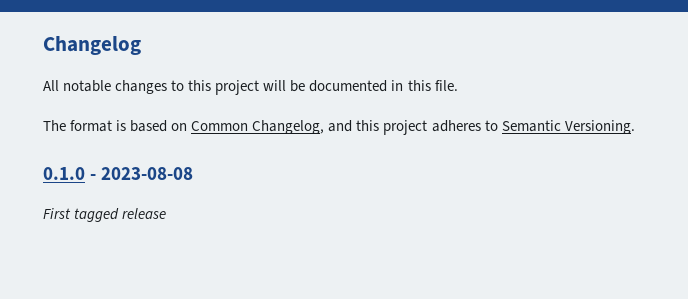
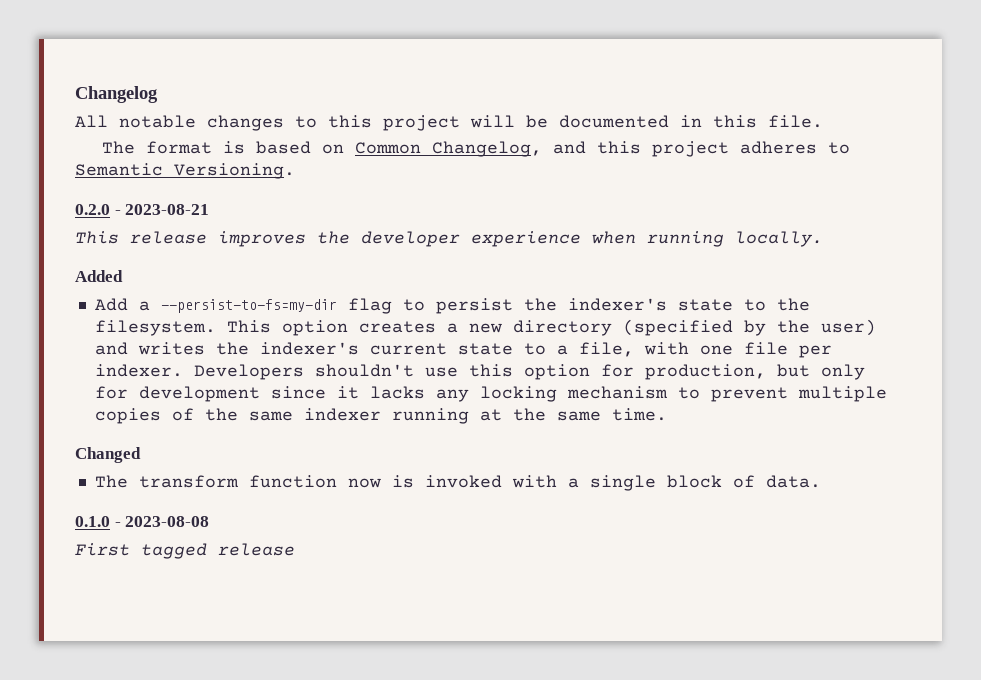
(635, 127) none -> [75,204,210,215] [75,231,823,247] [75,270,123,282] [94,298,810,314] [94,319,876,336] [94,342,832,358] [94,364,865,380] [94,386,887,402] [94,408,667,424] [75,447,141,463] [94,475,821,491] // 0.2.0 - 2023-08-21 // This release improves the developer experience when running locally. // Added // Add a --persist-to-fs=my-dir flag to persist the indexer's state to the filesystem. This option creates a new directory (specified by the user) and writes the indexer's current state to a file, with one file per indexer. Developers shouldn't use this option for production, but only for development since it lacks any locking mechanism to prevent multiple copies of the same indexer running at the same time. // Changed // The transform function now is invoked with a single block of data.

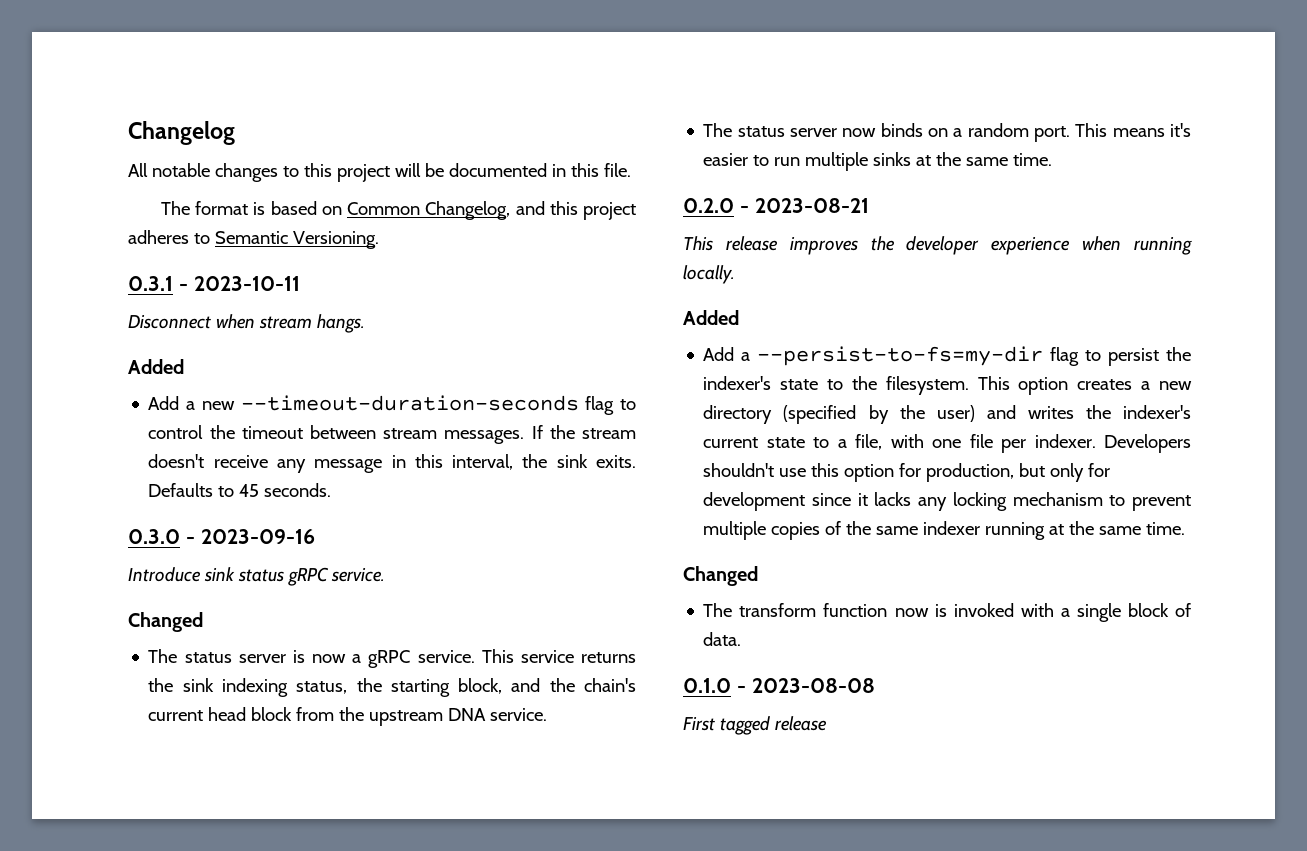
(295, 171) none -> [128,276,300,291] [128,314,365,333] [128,359,184,374] [148,395,636,415] [148,425,636,444] [148,454,636,473] [148,483,332,497] [128,529,315,544] [128,567,385,586] [128,612,203,632] [148,649,636,668] [148,678,636,697] [148,707,548,726] [703,123,1191,142] [703,152,1053,171] // 0.3.1 - 2023-10-11 // Disconnect when stream hangs. // Added // Add a new --timeout-duration-seconds flag to control the timeout between stream messages. If the stream doesn't receive any message in this interval, the sink exits. Defaults to 45 seconds. // 0.3.0 - 2023-09-16 // Introduce sink status gRPC service. // Changed // The status server is now a gRPC service. This service returns the sink indexing status, the starting block, and the chain's current head block from the upstream DNA service. // The status server now binds on a random port. This means it's easier to run multiple sinks at the same time.

